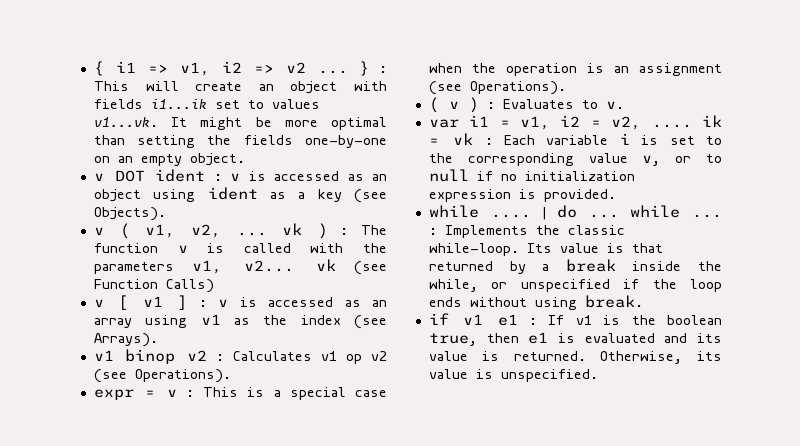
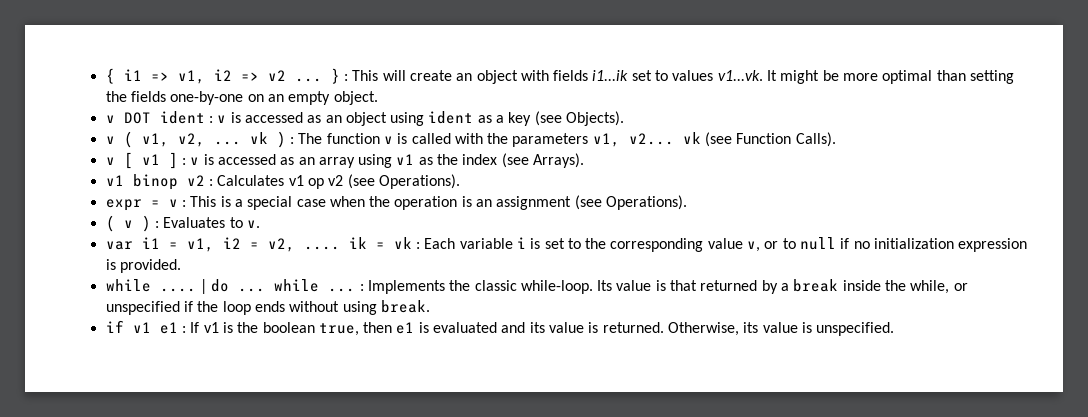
[165,279,214,293] Calls) -> [795,132,836,147] Calls).

